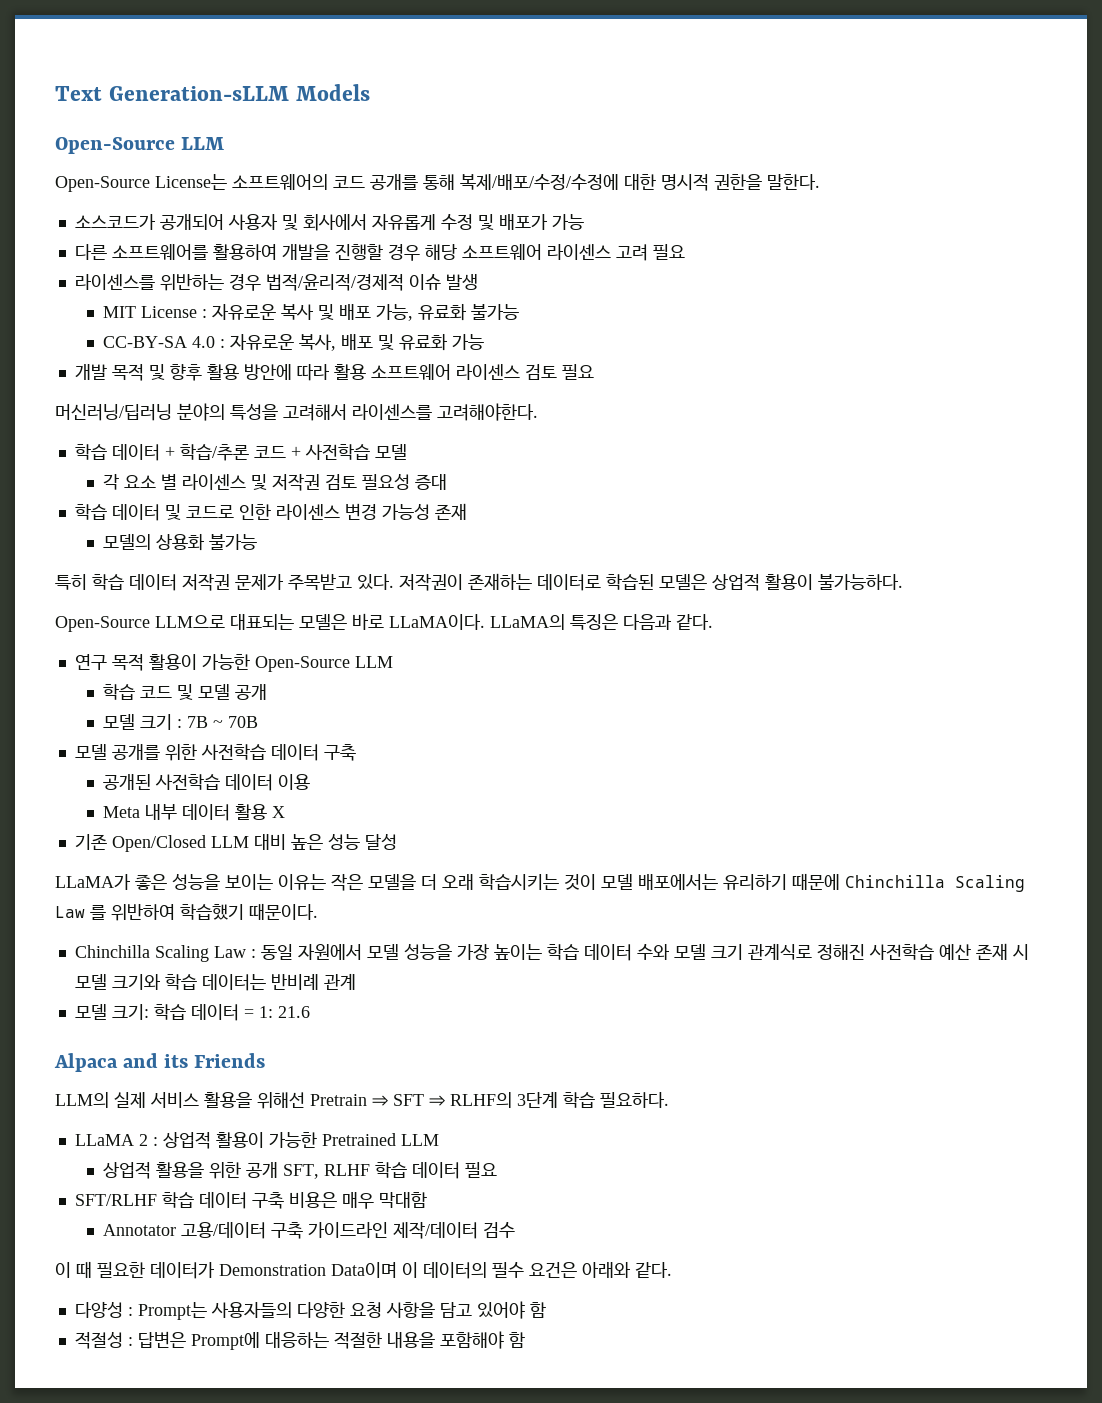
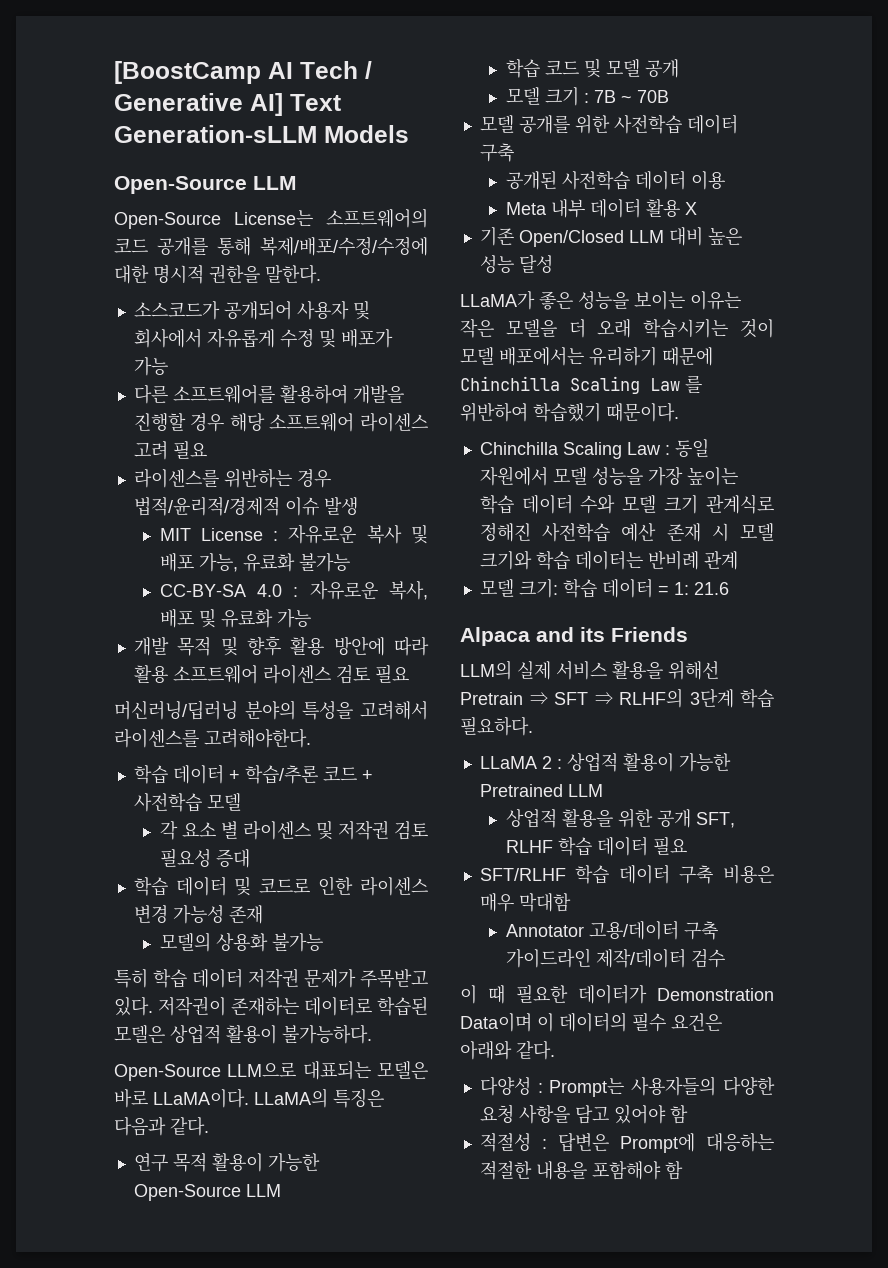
(55, 93) none -> [114,61,372,84] [114,93,283,116] [BoostCamp AI Tech / Generative AI]

